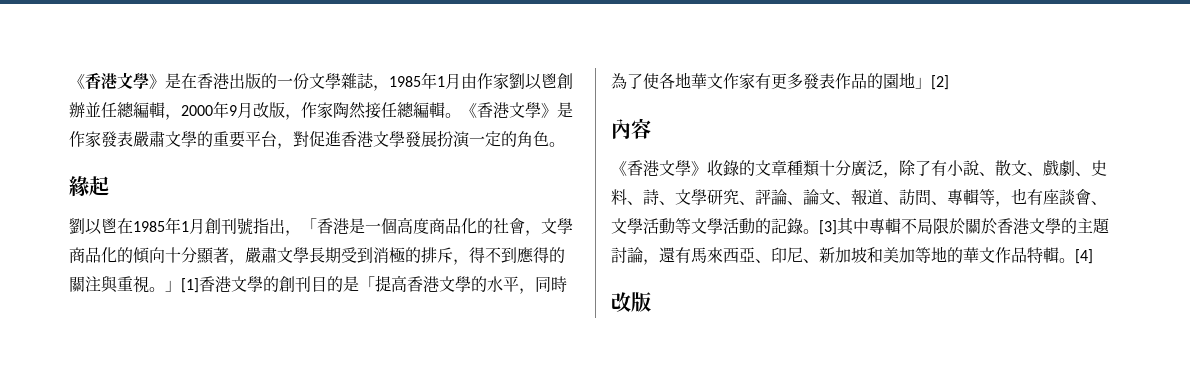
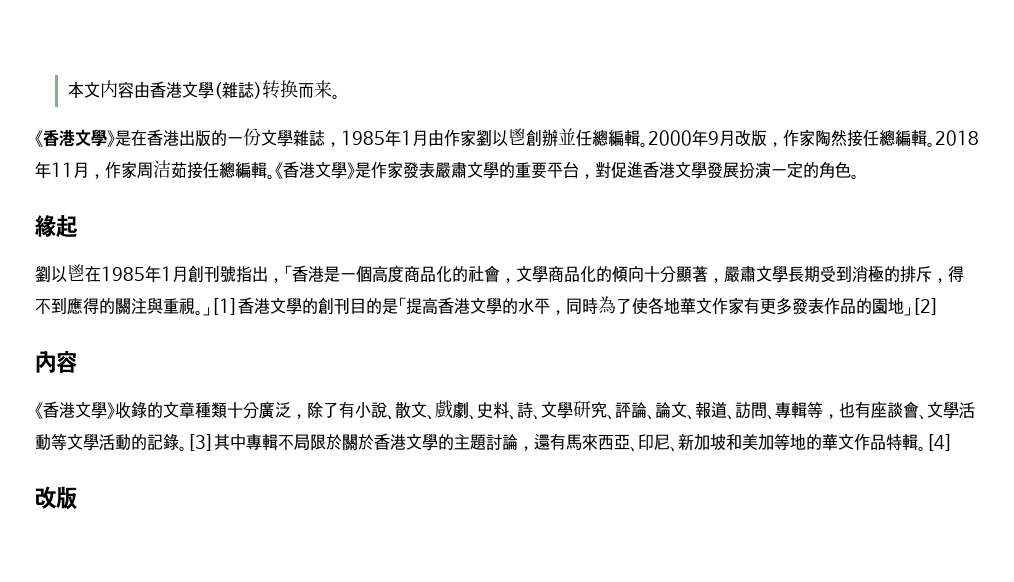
(69, 81) none -> [67,80,340,99] 本文内容由香港文學(雜誌)转换而来。 //
[165,114,181,120] ， -> [640,142,648,147] 。
(461, 115) none -> [935,130,979,146] [35,160,275,179] 2018年11月，作家周洁茹接任總編輯。

